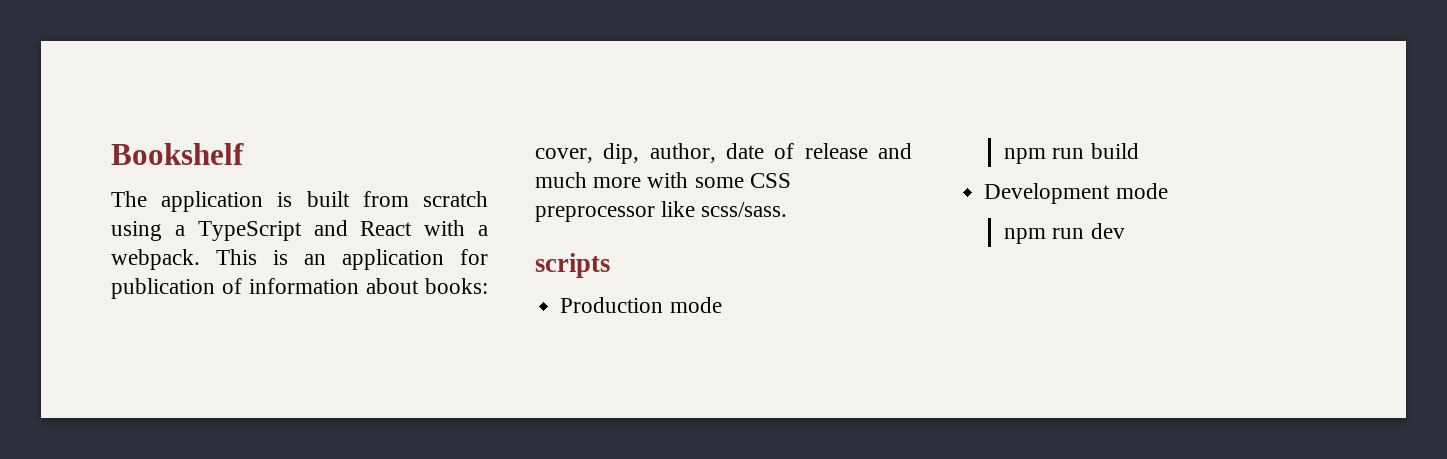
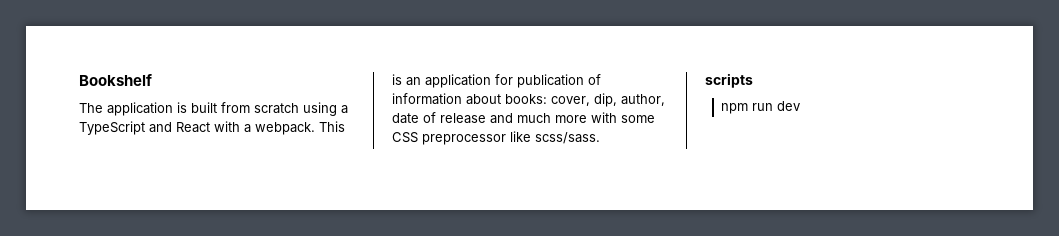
[560,297,722,313] [1004,143,1139,164] [984,183,1168,204] // Production mode // npm run build // Development mode -> (753, 80) none

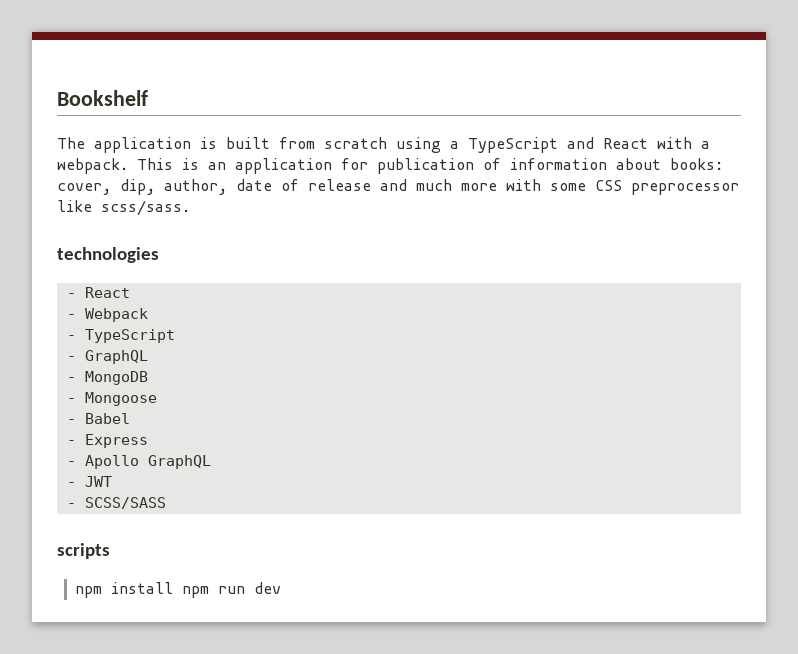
(600, 138) none -> [57,247,159,263] [66,287,130,298] [66,308,148,322] [66,329,175,343] [66,350,148,364] [66,371,148,385] [66,392,157,406] [66,413,130,424] [66,434,148,448] [66,455,211,469] [66,476,112,487] [66,497,166,509] // technologies // - React // - Webpack // - TypeScript // - GraphQL // - MongoDB // - Mongoose // - Babel // - Express // - Apollo GraphQL // - JWT // - SCSS/SASS
(749, 108) none -> [111,582,210,598] install npm

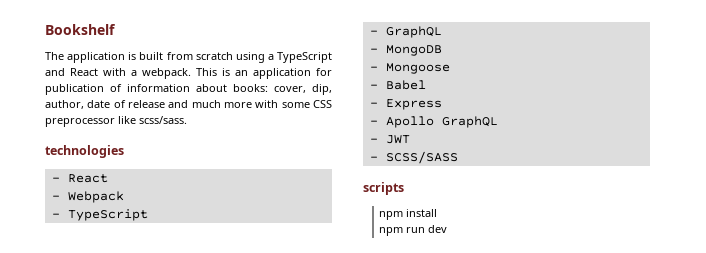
(174, 588) none -> (438, 213) //

